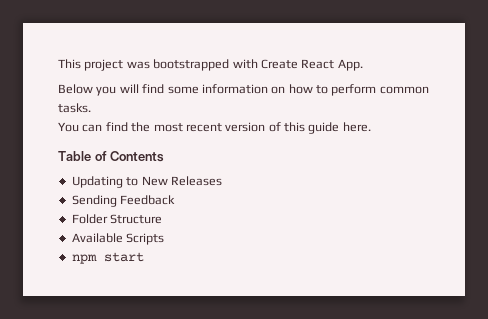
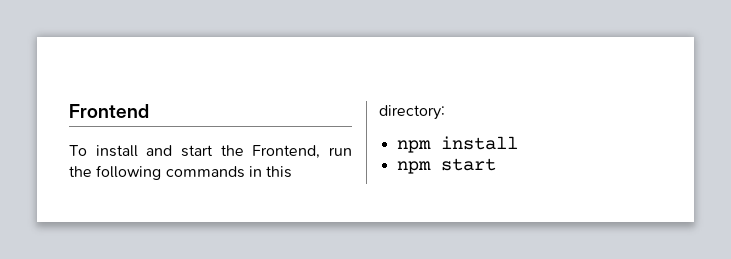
[58,59,363,71] [58,84,429,96] [58,103,91,113] [58,122,371,134] [58,151,165,162] [71,176,222,188] [71,195,176,207] [71,214,163,224] [71,233,165,245] This project was bootstrapped with Create React App. // Below you will find some information on how to perform common tasks. // You can find the most recent version of this guide here. // Table of Contents // Updating to New Releases // Sending Feedback // Folder Structure // Available Scripts -> [69,104,149,118] [69,145,352,159] [69,165,293,180] [379,105,445,120] [396,136,518,153] Frontend // To install and start the Frontend, run the following commands in this directory: // npm install

